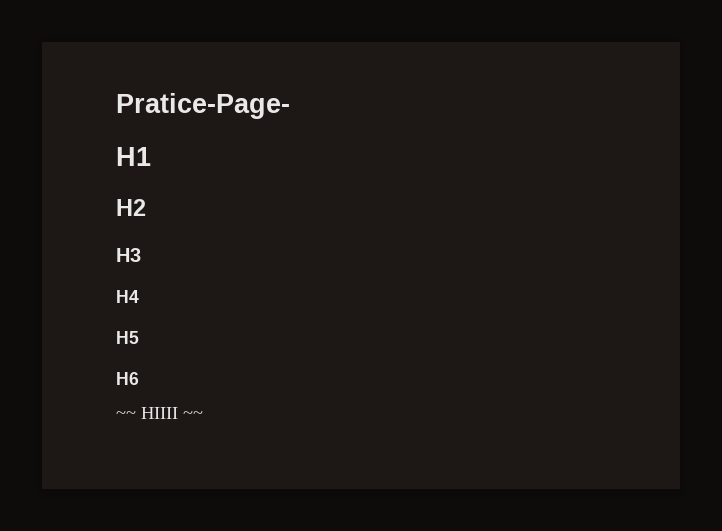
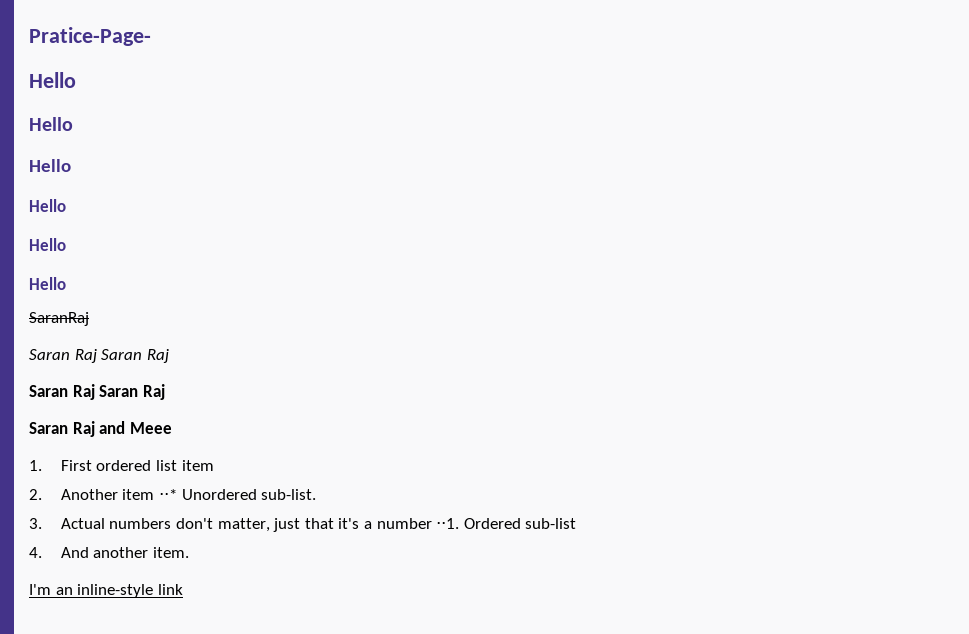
[116,147,151,166] [116,199,146,216] [116,248,141,262] [116,290,139,303] [116,331,139,344] [116,372,139,385] [116,407,203,419] H1 // H2 // H3 // H4 // H5 // H6 // ~~ HIIII ~~ -> [29,72,76,88] [29,117,73,131] [29,159,71,172] [29,199,66,212] [29,238,66,251] [29,277,66,290] [29,312,89,326] [29,349,169,363] [29,384,165,400] [29,421,172,437] [29,460,214,471] [29,489,317,500] [29,518,577,532] [29,547,190,558] [29,584,183,598] Hello // Hello // Hello // Hello // Hello // Hello // SaranRaj // Saran Raj Saran Raj // Saran Raj Saran Raj // Saran Raj and Meee // 1. First ordered list item // 2. Another item ⋅⋅* Unordered sub-list. // 3. Actual numbers don't matter, just that it's a number ⋅⋅1. Ordered sub-list // 4. And another item. // I'm an inline-style link

